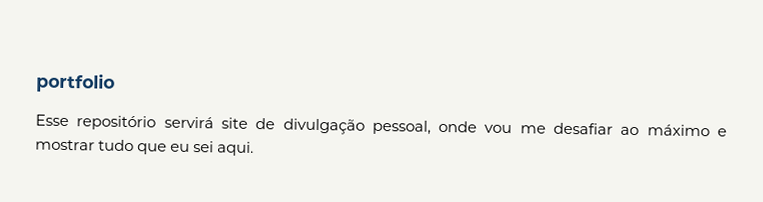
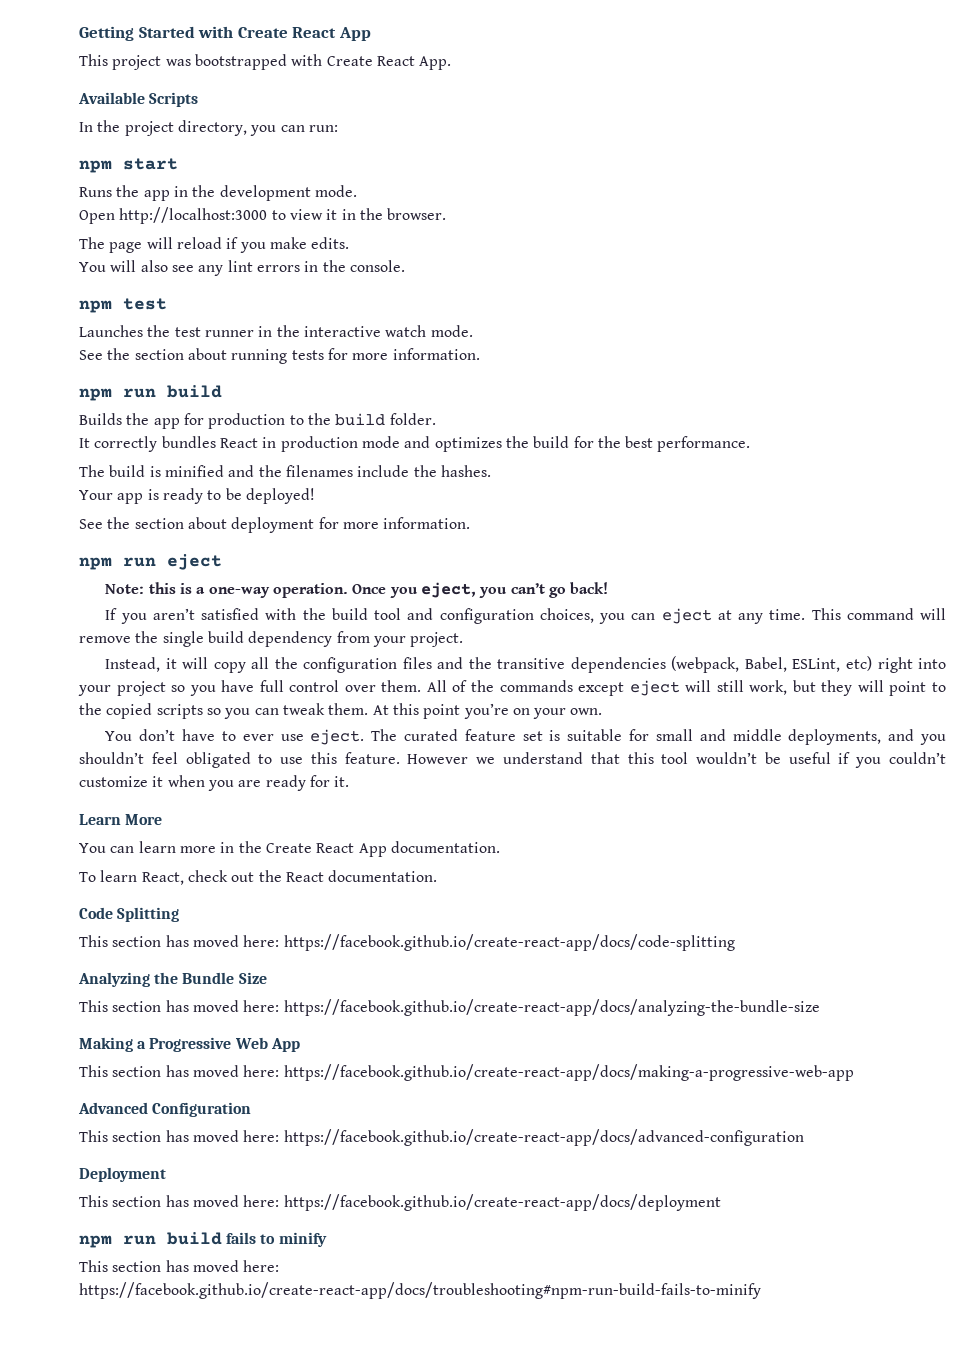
[36,72,115,93] [35,114,727,137] [35,139,255,156] portfolio // Esse repositório servirá site de divulgação pessoal, onde vou me desafiar ao máximo e mostrar tudo que eu sei aqui. -> [79,26,371,41] [79,54,452,70] [78,92,199,107] [79,120,338,136] [79,158,178,173] [79,185,357,201] [79,207,447,224] [79,237,350,253] [79,260,405,276] [79,298,167,313] [79,325,473,337] [79,348,480,364] [79,385,222,401] [79,413,436,429] [79,436,751,452] [79,465,491,477] [79,488,315,504] [79,517,471,533] [79,554,222,570] [105,582,609,598] [105,608,946,624] [79,631,464,647] [105,656,946,673] [78,680,946,696] [79,703,603,719] [105,729,946,745] [79,752,947,768] [79,775,350,791] [79,814,163,825] [79,841,500,857] [79,870,438,885] [79,907,180,922] [79,934,735,951] [78,972,267,987] [79,999,820,1016] [79,1037,300,1052] [79,1064,854,1081] [78,1102,252,1117] [79,1129,804,1146] [79,1167,166,1182] [79,1194,721,1211] [79,1232,327,1248] [79,1260,280,1272] [79,1282,761,1299] Getting Started with Create React App // This project was bootstrapped with Create React App. // Available Scripts // In the project directory, you can run: // npm start // Runs the app in the development mode. // Open http://localhost:3000 to view it in the browser. // The page will reload if you make edits. // You will also see any lint errors in the console. // npm test // Launches the test runner in the interactive watch mode. // See the section about running tests for more information. // npm run build // Builds the app for production to the build folder. // It correctly bundles React in production mode and optimizes the build for the best performance. // The build is minified and the filenames include the hashes. // Your app is ready to be deployed! // See the section about deployment for more information. // npm run eject // Note: this is a one-way operation. Once you eject, you can’t go back! // If you aren’t satisfied with the build tool and configuration choices, you can eject at any time. This command will remove the single build dependency from your project. // Instead, it will copy all the configuration files and the transitive dependencies (webpack, Babel, ESLint, etc) right into your project so you have full control over them. All of the commands except eject will still work, but they will point to the copied scripts so you can tweak them. At this point you’re on your own. // You don’t have to ever use eject. The curated feature set is suitable for small and middle deployments, and you shouldn’t feel obligated to use this feature. However we understand that this tool wouldn’t be useful if you couldn’t customize it when you are ready for it. // Learn More // You can learn more in the Create React App documentation. // To learn React, check out the React documentation. // Code Splitting // This section has moved here: https://facebook.github.io/create-react-app/docs/code-splitting // Analyzing the Bundle Size // This section has moved here: https://facebook.github.io/create-react-app/docs/analyzing-the-bundle-size // Making a Progressive Web App // This section has moved here: https://facebook.github.io/create-react-app/docs/making-a-progressive-web-app // Advanced Configuration // This section has moved here: https://facebook.github.io/create-react-app/docs/advanced-configuration // Deployment // This section has moved here: https://facebook.github.io/create-react-app/docs/deployment // npm run build fails to minify // This section has moved here: https://facebook.github.io/create-react-app/docs/troubleshooting#npm-run-build-fails-to-minify

